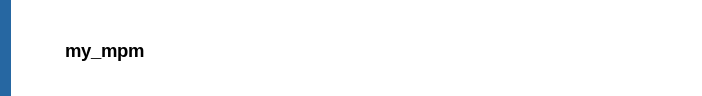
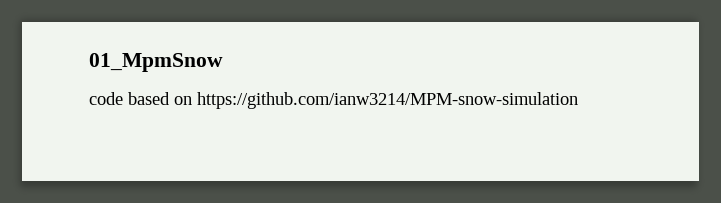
[65,47,144,61] my_mpm -> [89,53,223,72] [89,92,578,109] 01_MpmSnow // code based on https://github.com/ianw3214/MPM-snow-simulation

